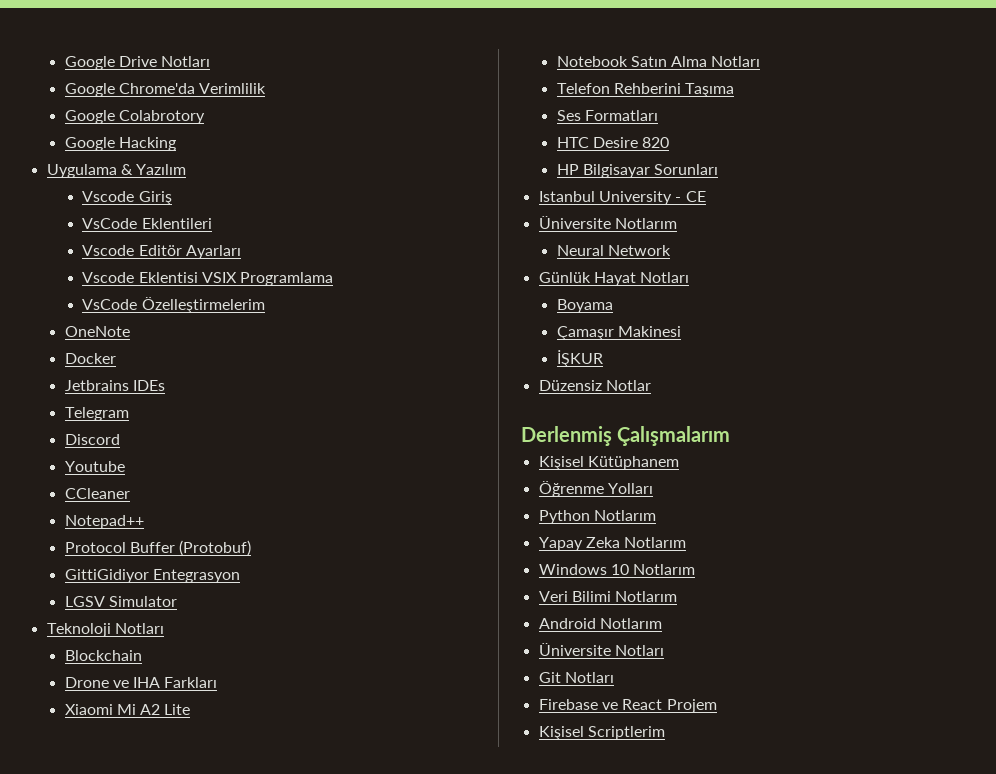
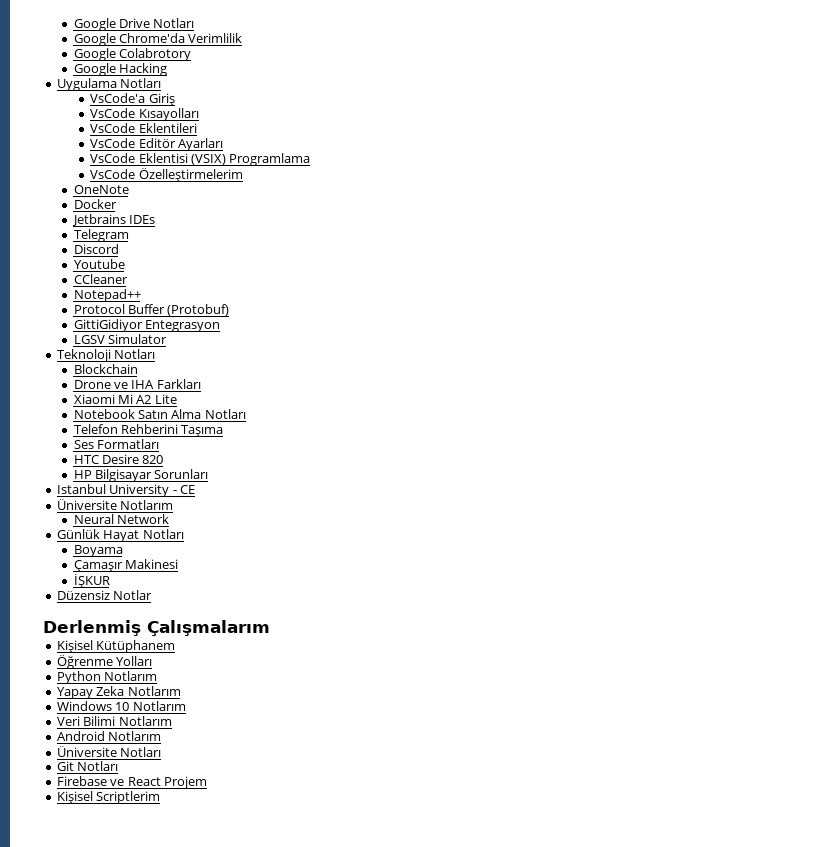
[120,164,187,175] [82,191,135,202] & Yazılım // Vscode -> [120,78,162,88] [90,93,146,103] Notları // VsCode'a
(172, 198) none -> [90,108,199,121] // VsCode Kısayolları
[82,245,135,256] Vscode -> [90,138,136,148] VsCode
[82,272,238,283] Vscode Eklentisi VSIX -> [90,153,226,165] VsCode Eklentisi (VSIX)

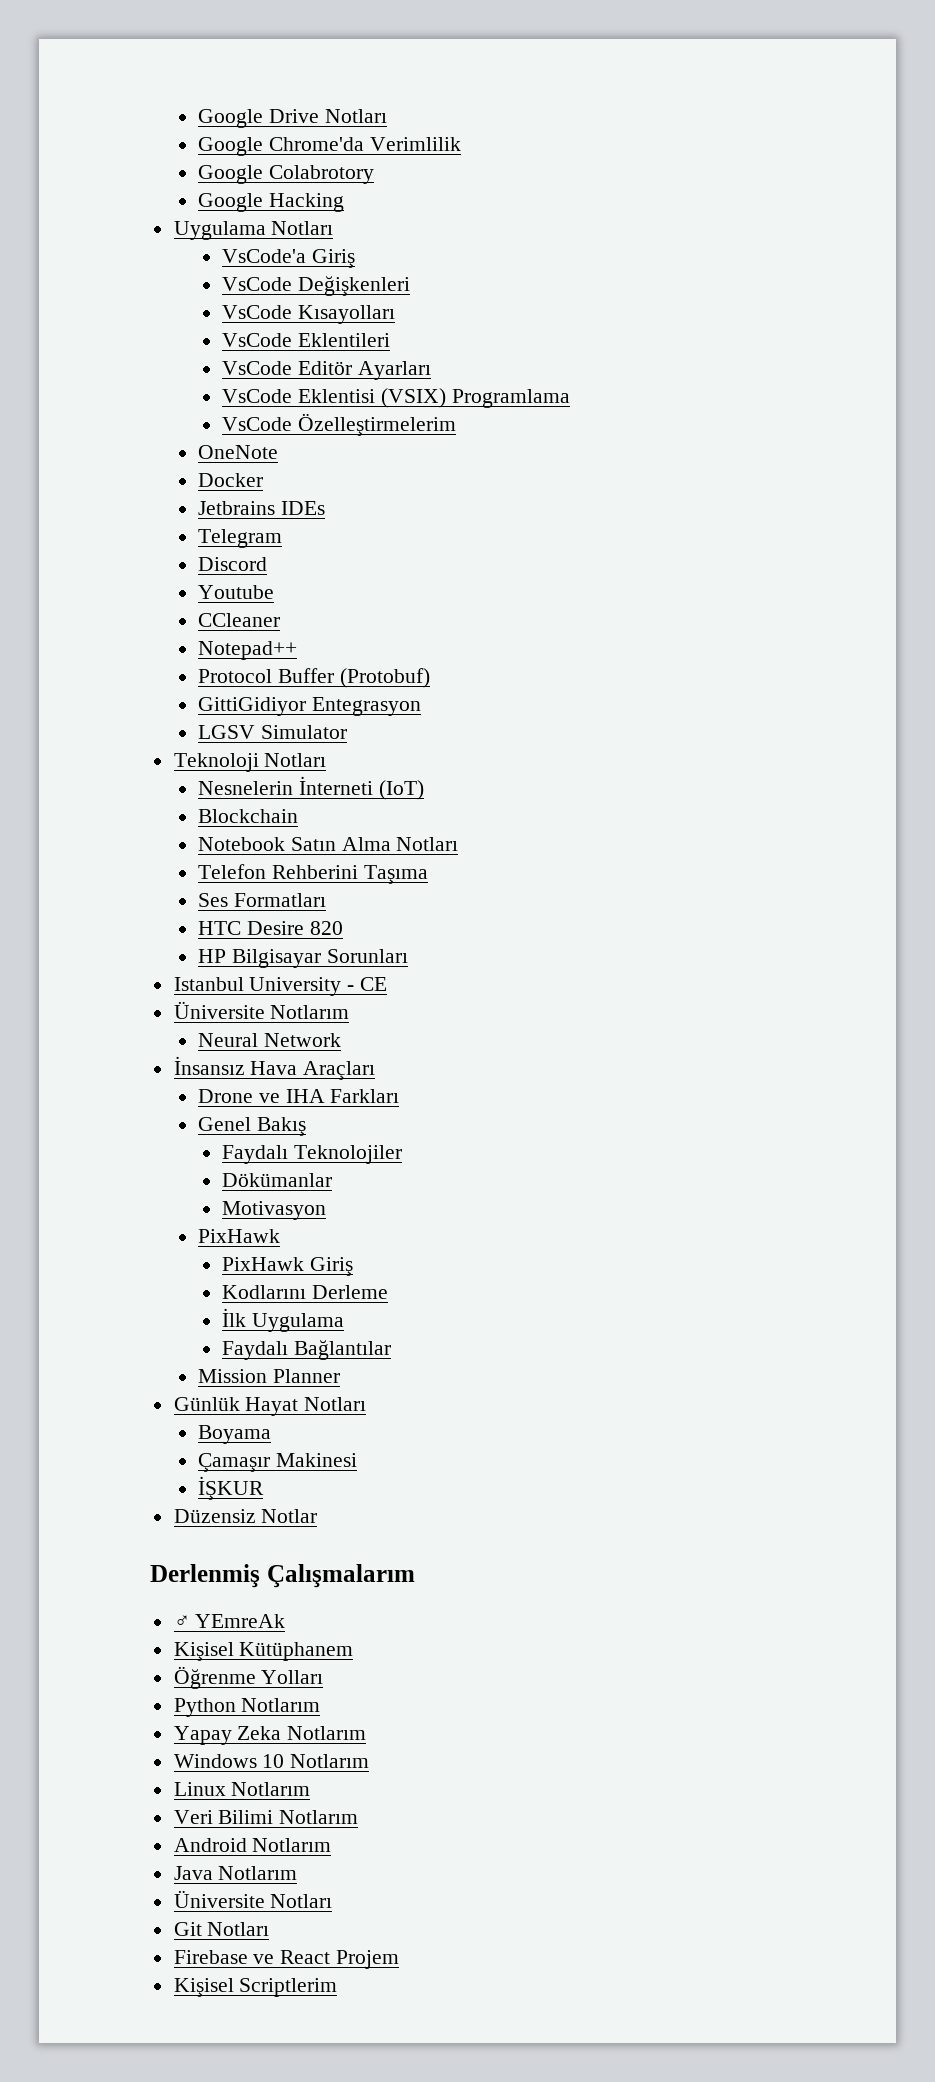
(175, 99) none -> [222,276,411,296] // VsCode Değişkenleri
[73,364,138,374] [73,379,201,389] [73,394,177,404] Blockchain // Drone ve IHA Farkları // Xiaomi Mi A2 Lite -> [197,776,424,800] [197,809,298,823] Nesnelerin İnterneti (IoT) // Blockchain
(169, 519) none -> [173,1056,376,1080] [197,1089,400,1103] [197,1117,306,1136] [222,1145,403,1164] [222,1173,333,1187] [222,1201,327,1220] [197,1229,280,1243] [222,1257,354,1276] [222,1285,389,1299] [222,1308,345,1332] [222,1340,392,1360] [197,1369,340,1383] // İnsansız Hava Araçları // Drone ve IHA Farkları // Genel Bakış // Faydalı Teknolojiler // Dökümanlar // Motivasyon // PixHawk // PixHawk Giriş // Kodlarını Derleme // İlk Uygulama // Faydalı Bağlantılar // Mission Planner
(270, 628) none -> [173,1614,286,1628] // ♂ YEmreAk
(186, 706) none -> [173,1782,311,1796] // Linux Notlarım
(162, 736) none -> [173,1866,298,1880] // Java Notlarım

